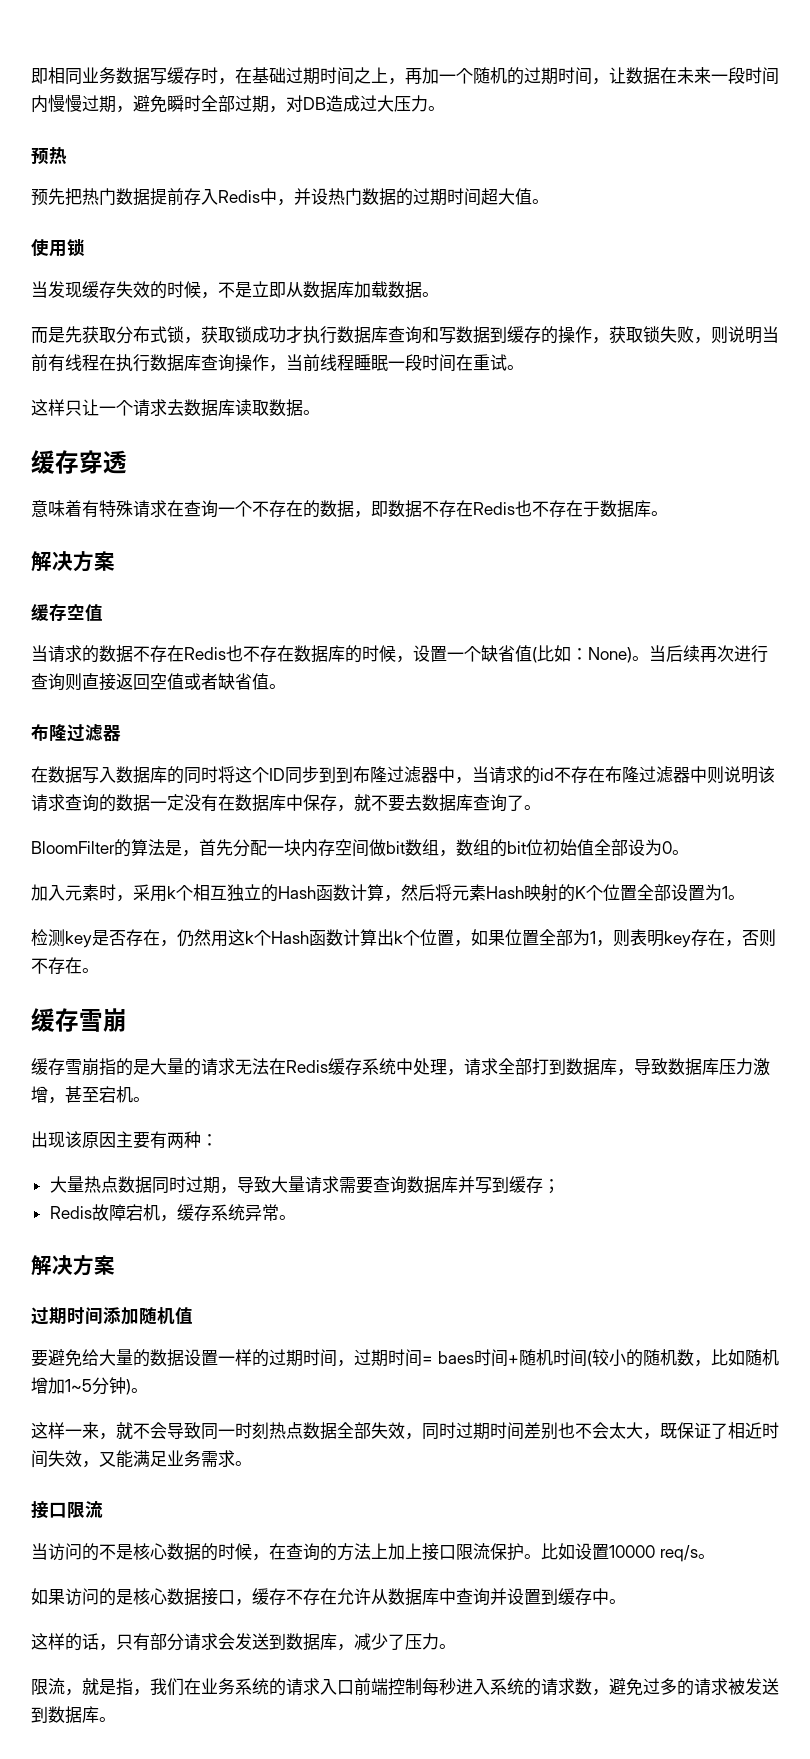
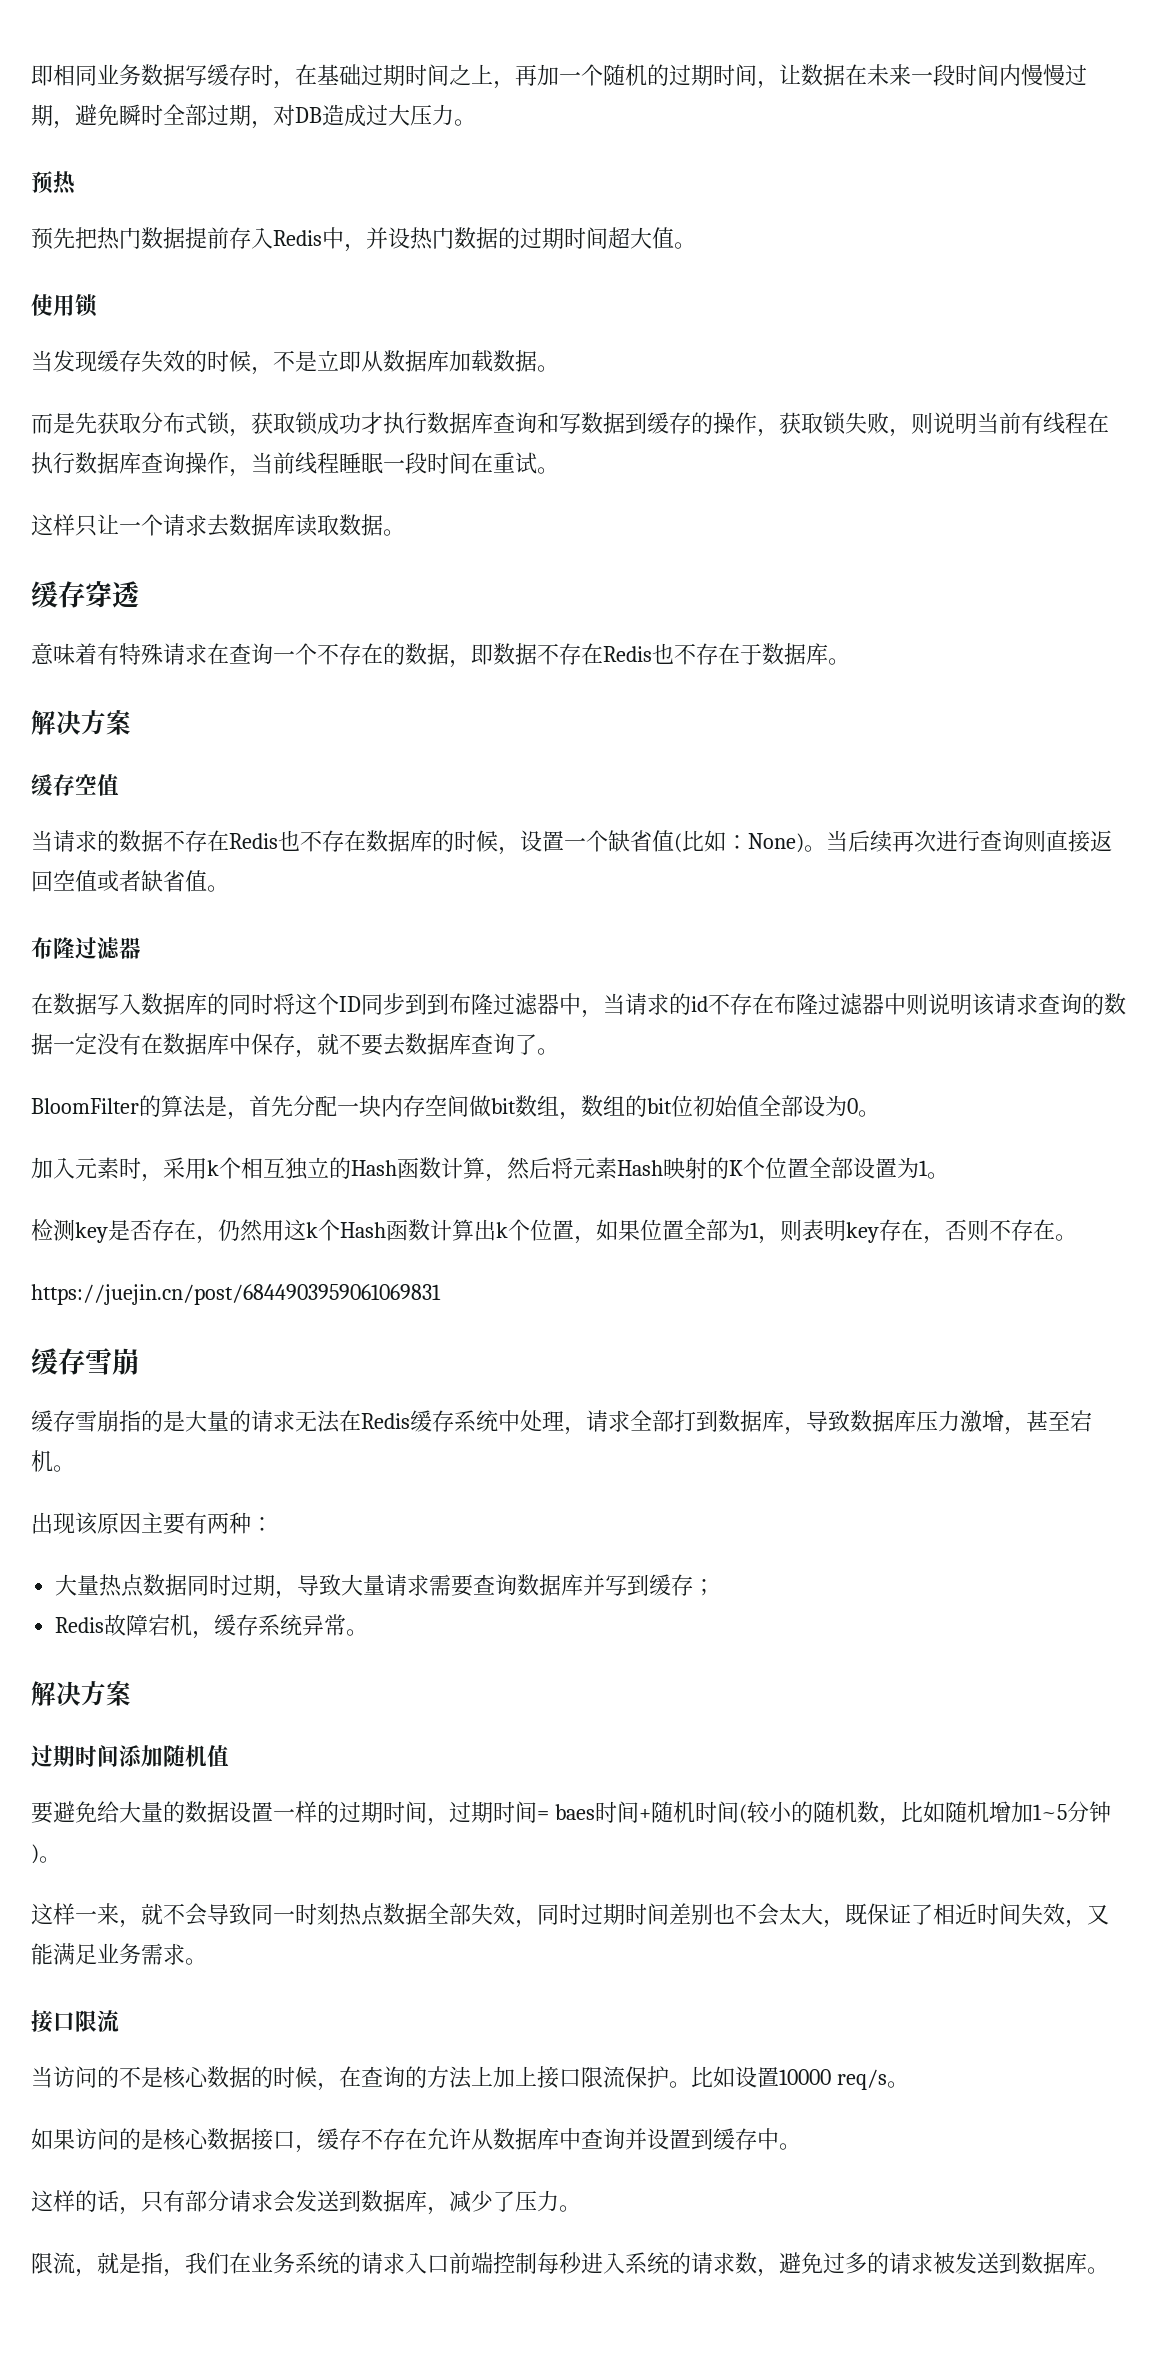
(99, 970) none -> [31,1284,441,1305] // https://juejin.cn/post/6844903959061069831

